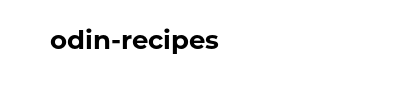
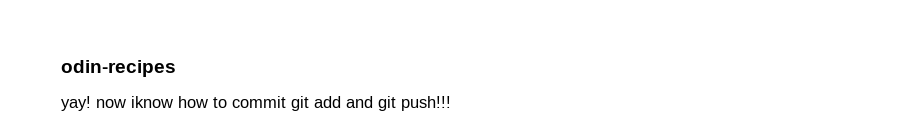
(219, 41) none -> [61,96,451,111] // yay! now iknow how to commit git add and git push!!!

